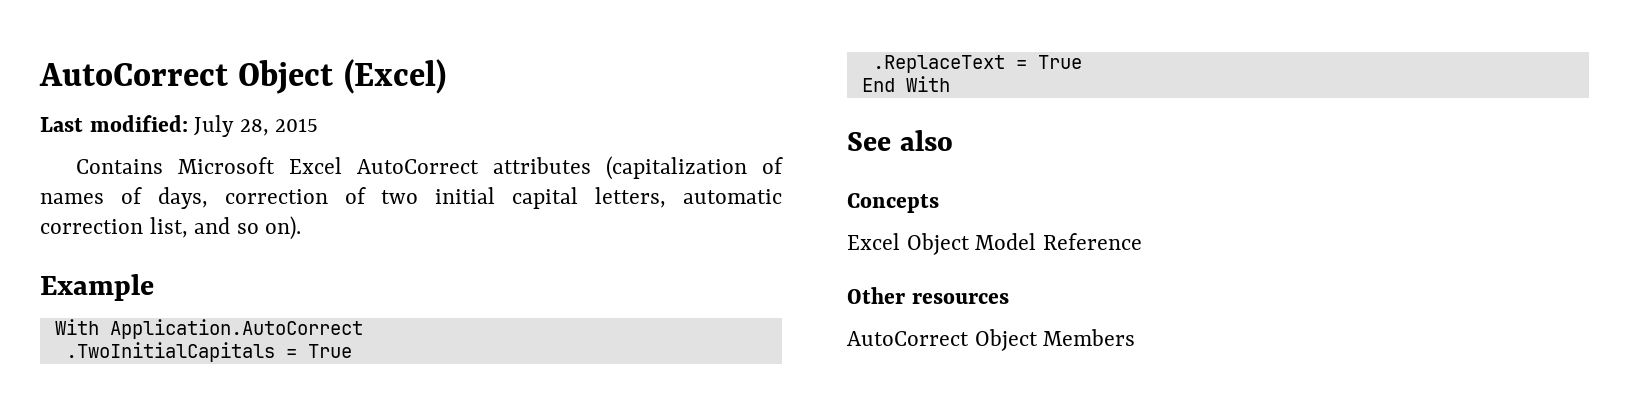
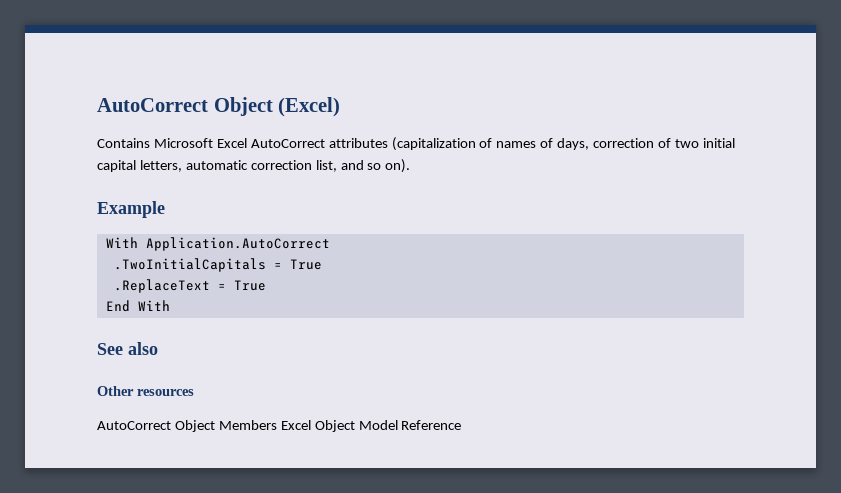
[40,115,319,137] // Last modified: July 28, 2015 -> (341, 107) none
[847,193,939,213] [847,233,1142,255] // Concepts // Excel Object Model Reference -> (158, 348) none
(1136, 337) none -> [280,420,462,432] Excel Object Model Reference

